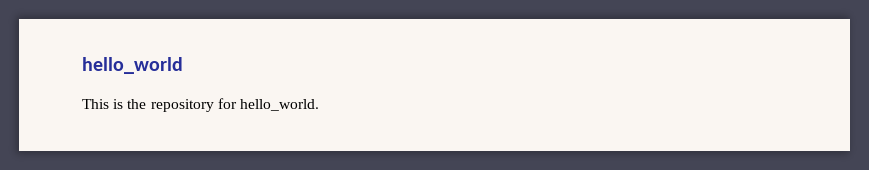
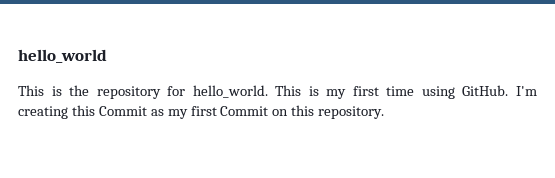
(319, 105) none -> [275,85,537,99] [18,105,385,119] This is my first time using GitHub. I'm creating this Commit as my first Commit on this repository.

